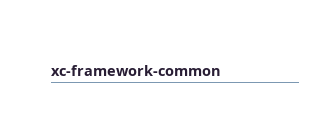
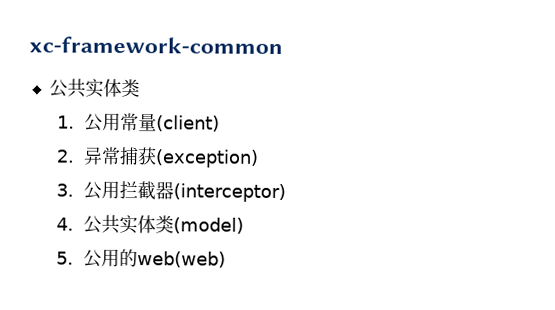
(221, 70) none -> [48,78,140,98] [56,112,221,132] [55,146,260,168] [55,180,287,203] [55,214,245,235] [55,248,227,268] // 公共实体类 // 1.公用常量(client) // 2.异常捕获(exception) // 3.公用拦截器(interceptor) // 4.公共实体类(model) // 5.公用的web(web)

